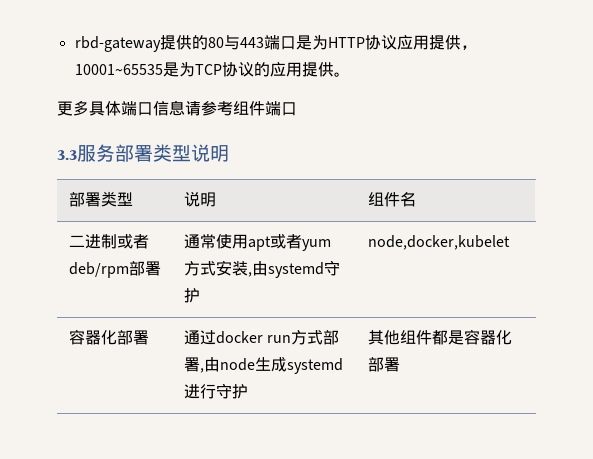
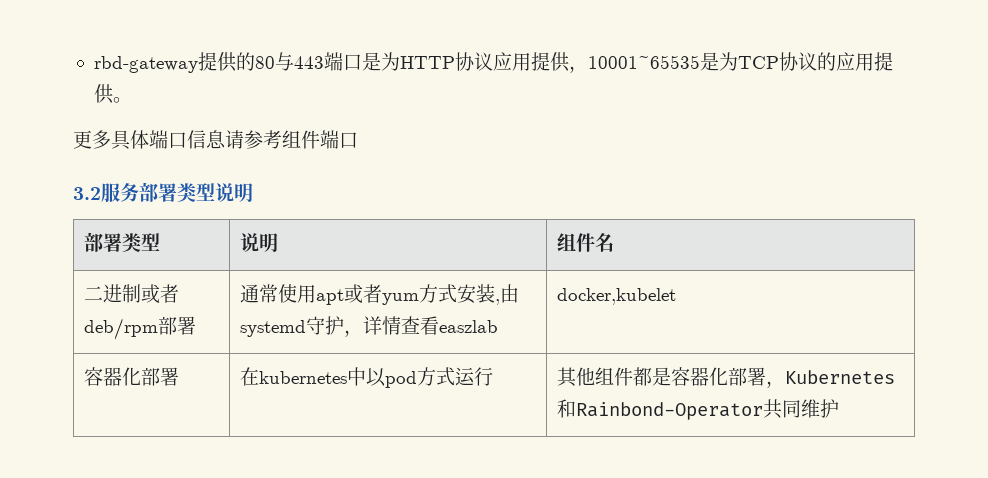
[57,150,77,160] 3.3 -> [73,187,101,200] 3.2
[367,235,510,250] [68,329,149,345] [183,330,340,345] [183,357,343,374] [183,384,200,399] | node,docker,kubelet // 容器化部署 | 通过docker run方式部署,由node生成systemd进 -> [343,316,498,337] [556,288,676,305] [83,367,179,386] [239,367,475,388] ，详情查看easzlab | docker,kubelet // 容器化部署 | 在kubernetes中以pod方式运
[215,383,248,399] 守护 -> (493, 376) none
(400, 364) none -> [765,370,895,388] [556,399,839,420] ，Kubernetes和Rainbond-Operator共同维护

